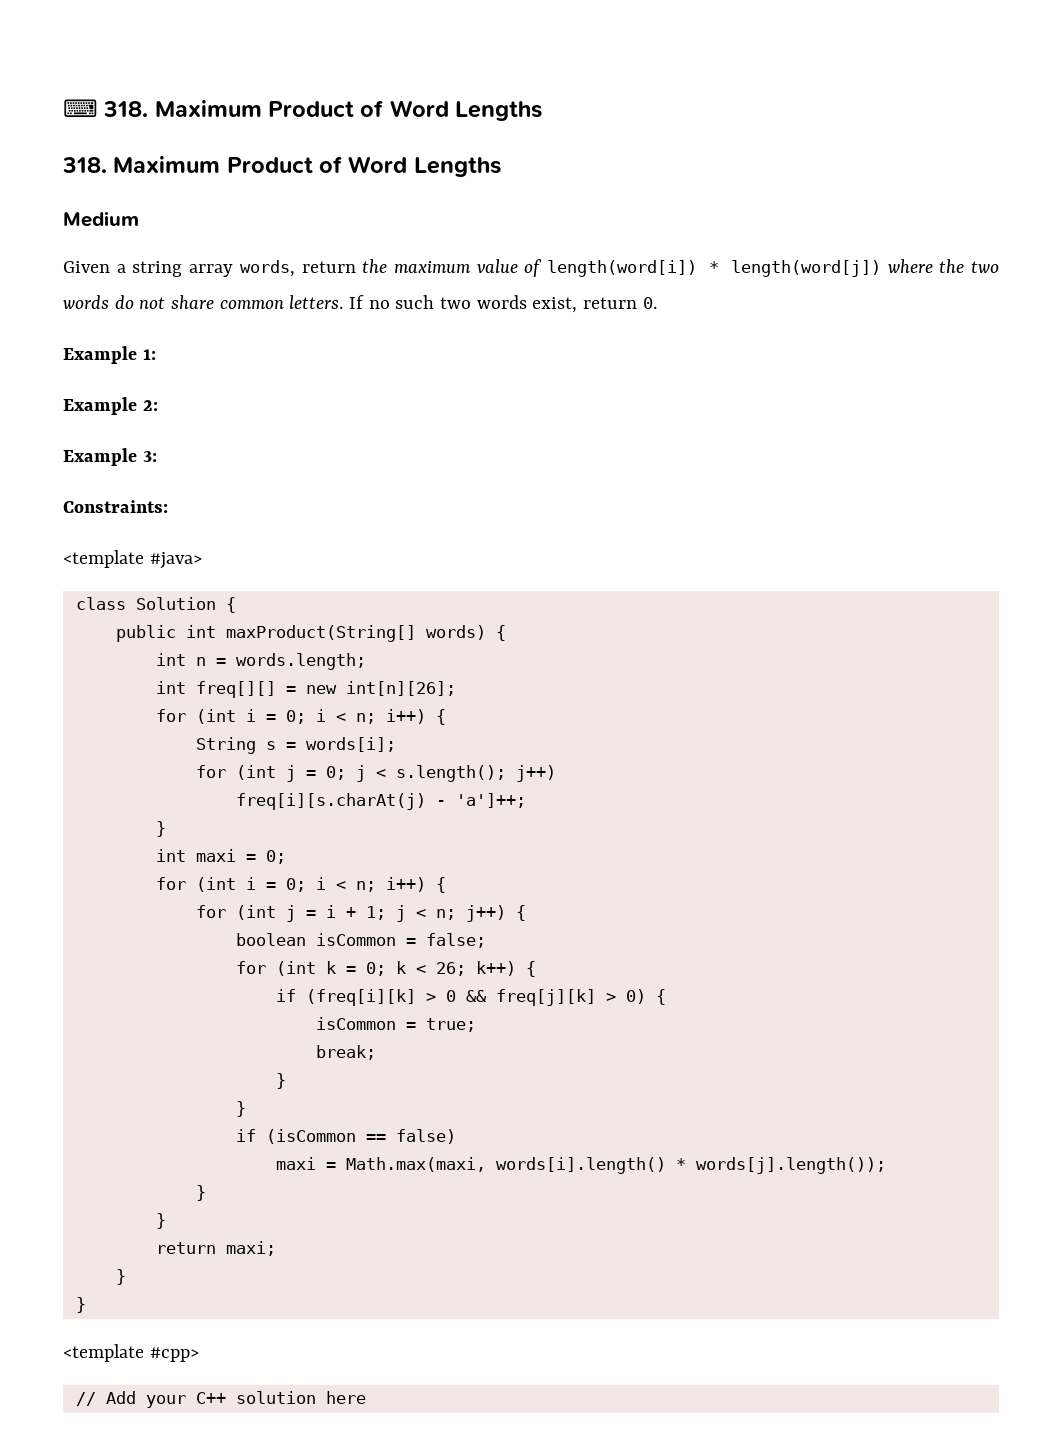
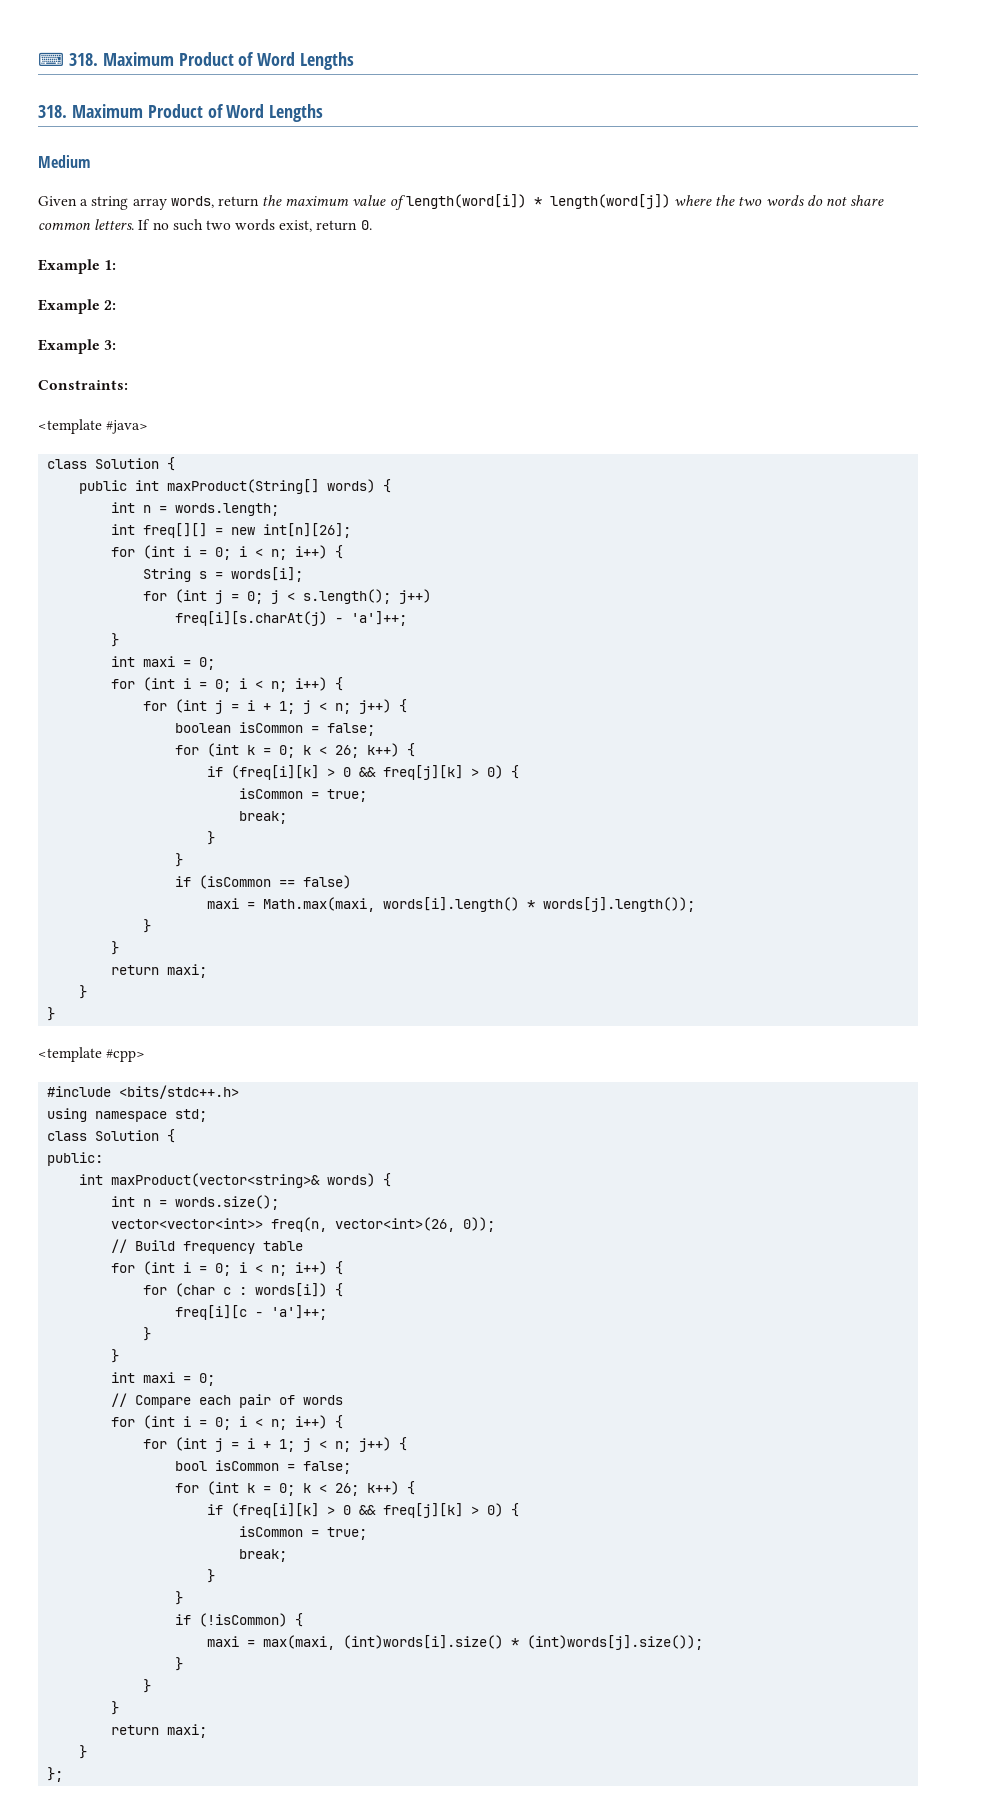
[75,1391,366,1408] // Add your C++ solution here -> [47,1085,240,1099] [47,1108,208,1122] [47,1129,176,1143] [47,1152,104,1166] [79,1173,392,1188] [111,1195,280,1210] [111,1217,496,1232] [111,1239,304,1254] [111,1261,344,1276] [143,1283,344,1297] [175,1305,328,1320] [143,1327,152,1341] [111,1349,120,1363] [111,1372,216,1386] [111,1393,344,1408] [111,1415,344,1430] [143,1437,408,1452] [175,1460,352,1474] [175,1481,416,1496] [207,1503,520,1518] [239,1526,368,1540] [239,1549,288,1562] [207,1569,216,1583] [175,1591,184,1605] [175,1613,304,1627] [207,1635,704,1650] [175,1657,184,1671] [143,1679,152,1693] [111,1701,120,1715] [111,1724,208,1738] [79,1745,88,1759] [47,1767,64,1782] #include <bits/stdc++.h> // using namespace std; // class Solution { // public: // int maxProduct(vector<string>& words) { // int n = words.size(); // vector<vector<int>> freq(n, vector<int>(26, 0)); // // Build frequency table // for (int i = 0; i < n; i++) { // for (char c : words[i]) { // freq[i][c - 'a']++; // } // } // int maxi = 0; // // Compare each pair of words // for (int i = 0; i < n; i++) { // for (int j = i + 1; j < n; j++) { // bool isCommon = false; // for (int k = 0; k < 26; k++) { // if (freq[i][k] > 0 && freq[j][k] > 0) { // isCommon = true; // break; // } // } // if (!isCommon) { // maxi = max(maxi, (int)words[i].size() * (int)words[j].size()); // } // } // } // return maxi; // } // };

